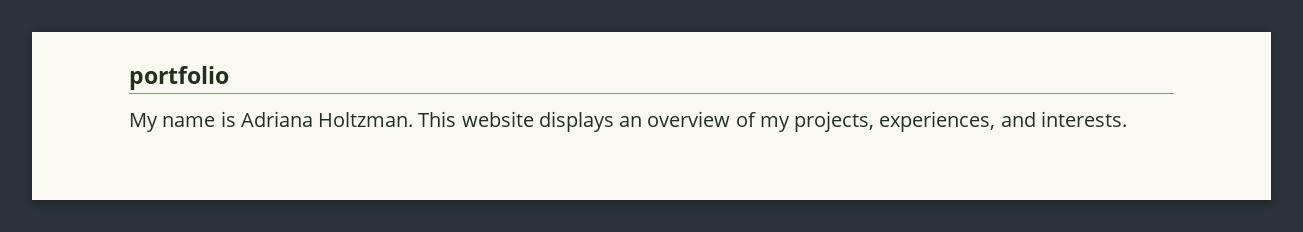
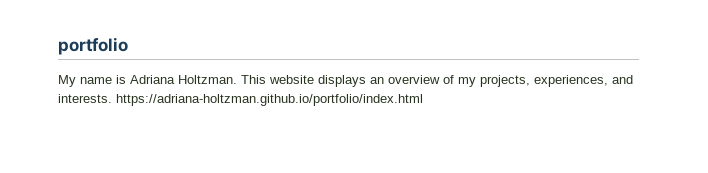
(1127, 119) none -> [116,94,423,106] https://adriana-holtzman.github.io/portfolio/index.html

